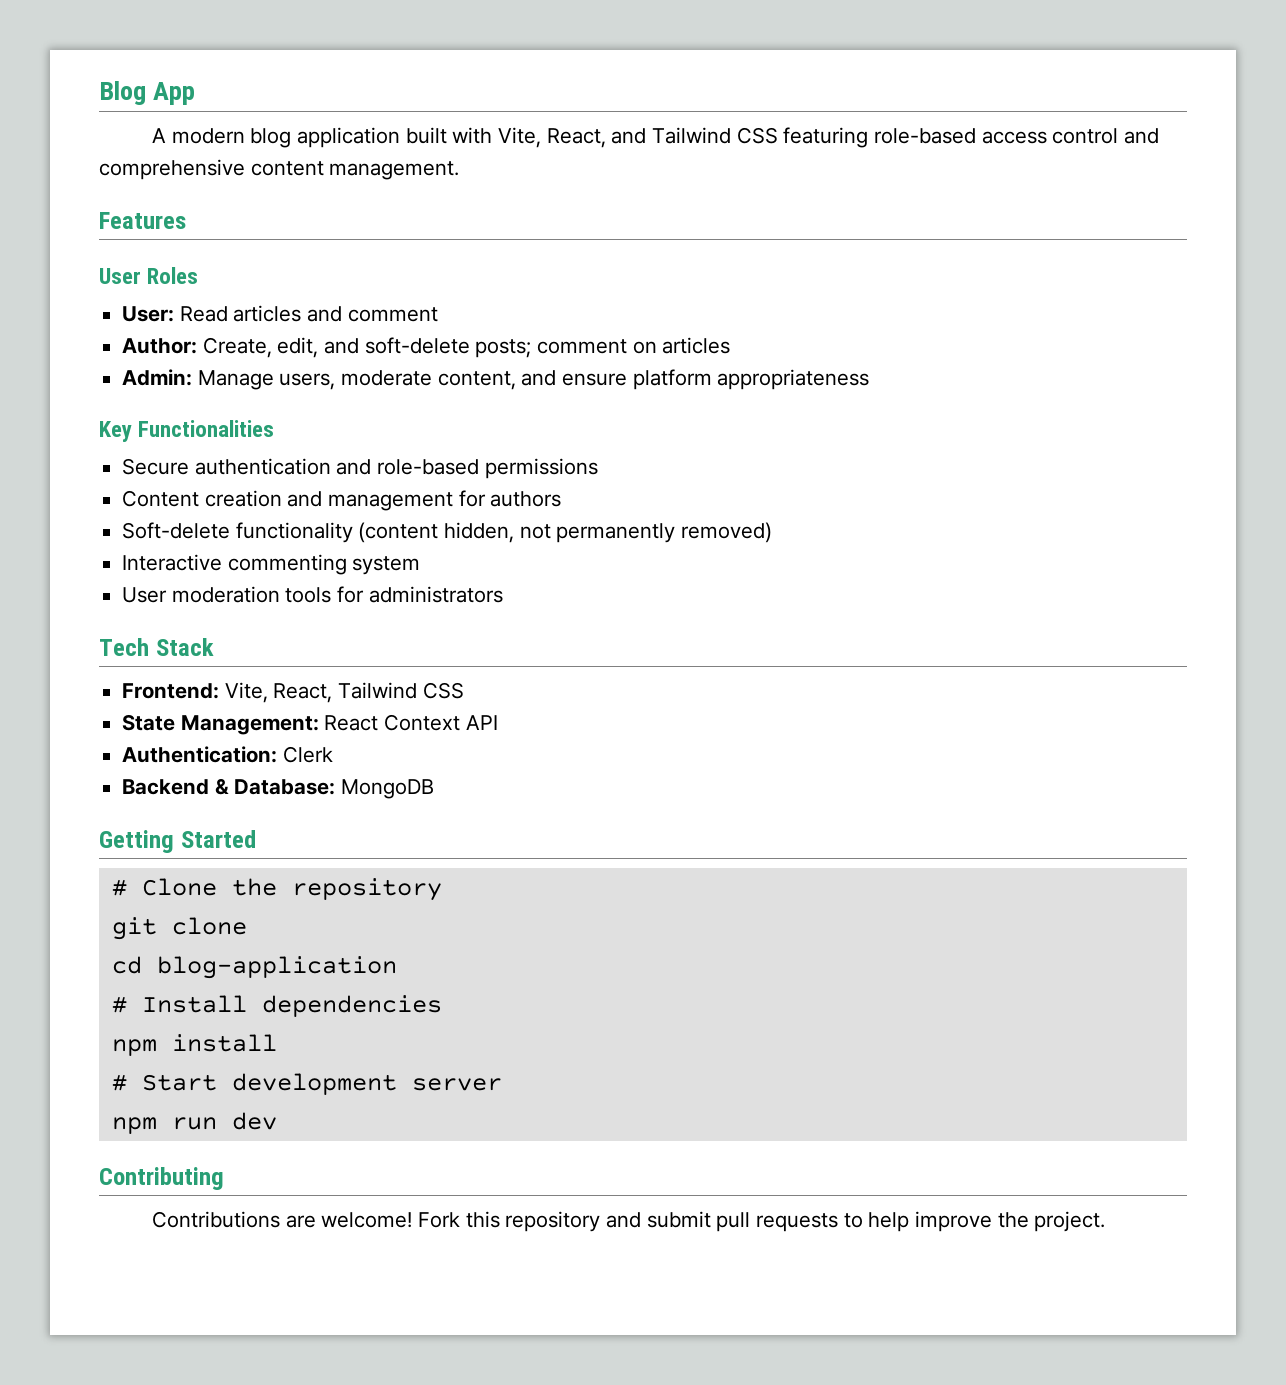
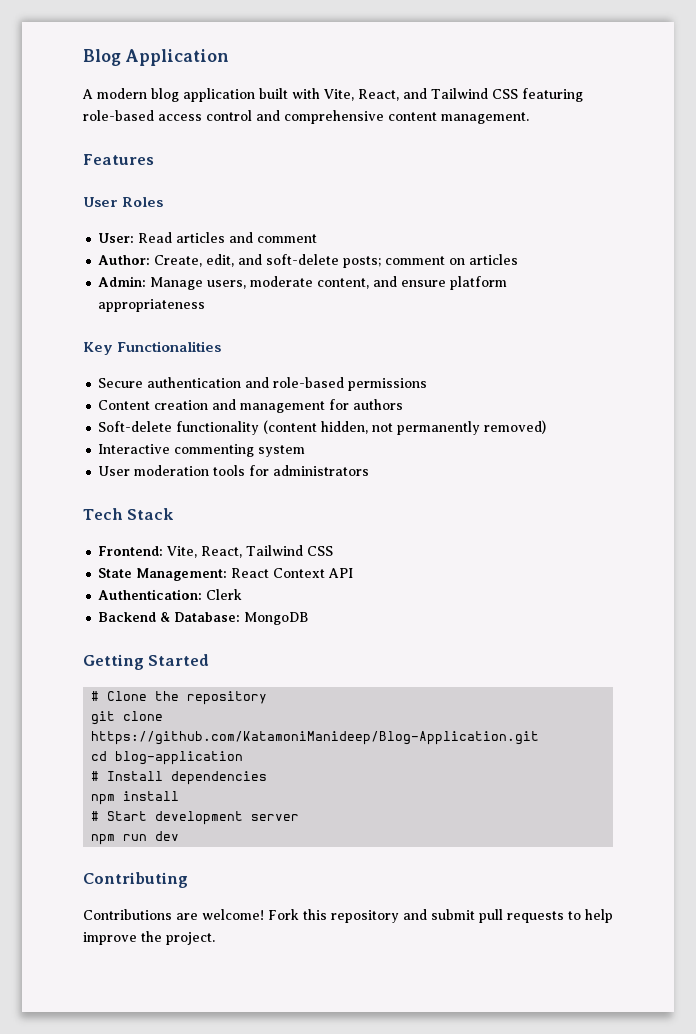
[153,82,196,105] App -> [124,49,229,66] Application
(247, 926) none -> [91,731,540,745] https://github.com/KatamoniManideep/Blog-Application.git

